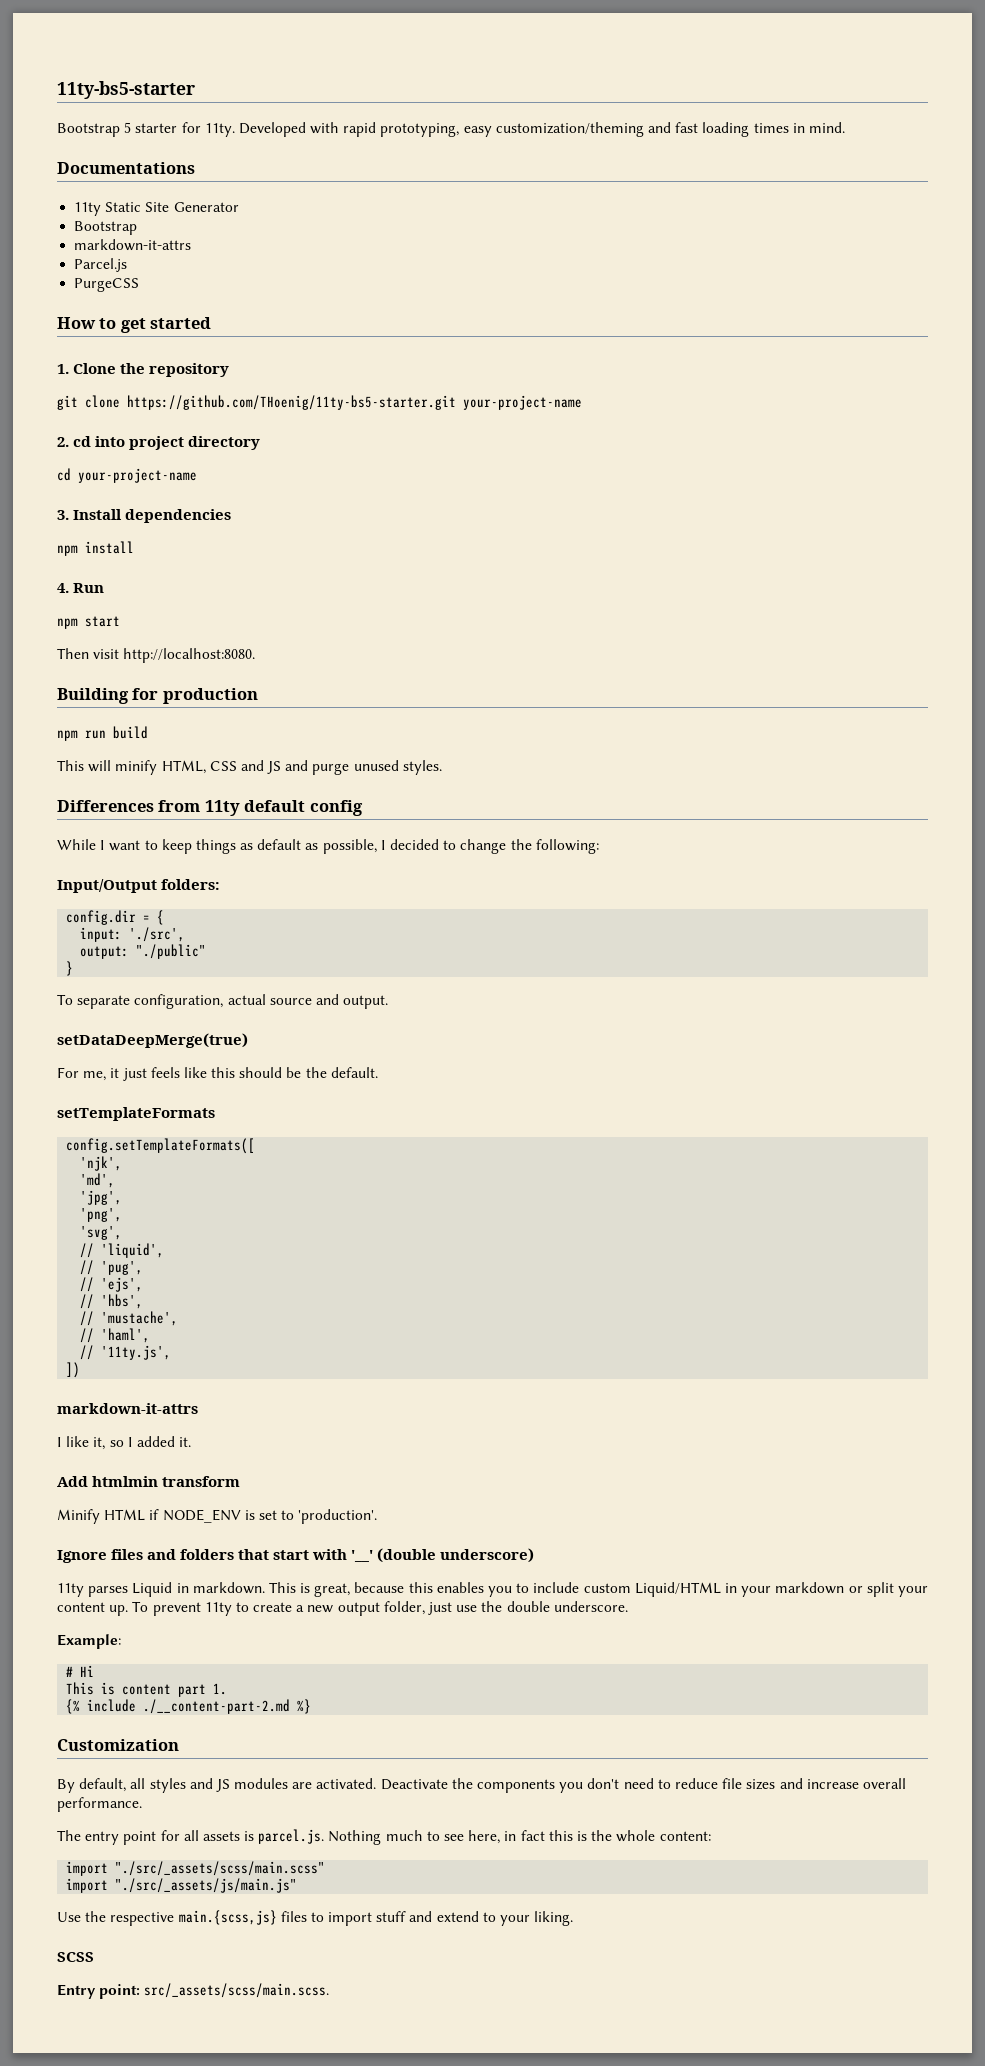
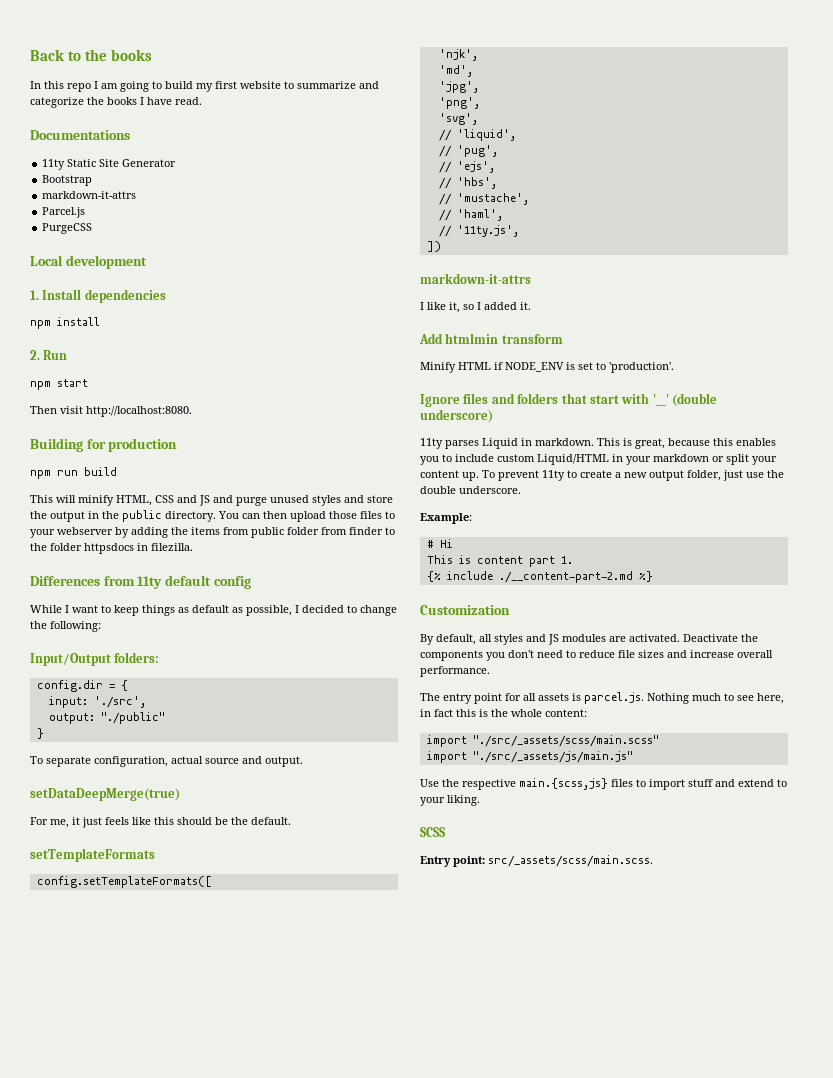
[57,81,195,99] [57,122,845,137] 11ty-bs5-starter // Bootstrap 5 starter for 11ty. Developed with rapid prototyping, easy customization/theming and fast loading times in mind. -> [30,49,152,61] [30,81,379,92] [30,97,202,108] Back to the books // In this repo I am going to build my first website to summarize and categorize the books I have read.
[57,317,212,333] [57,363,230,377] [57,395,582,410] [57,436,261,450] [57,468,197,483] [57,510,69,520] How to get started // 1. Clone the repository // git clone https://github.com/THoenig/11ty-bs5-starter.git your-project-name // 2. cd into project directory // cd your-project-name // 3. -> [30,255,147,269] [30,290,39,300] Local development // 1.
[57,583,69,593] 4. -> [30,350,40,360] 2.
[402,760,442,775] styles. -> [312,495,393,506] [30,510,395,522] [30,527,395,538] [30,543,193,554] styles and store the output in the public directory. You can then upload those files to your webserver by adding the items from public folder from finder to the folder httpsdocs in filezilla.

